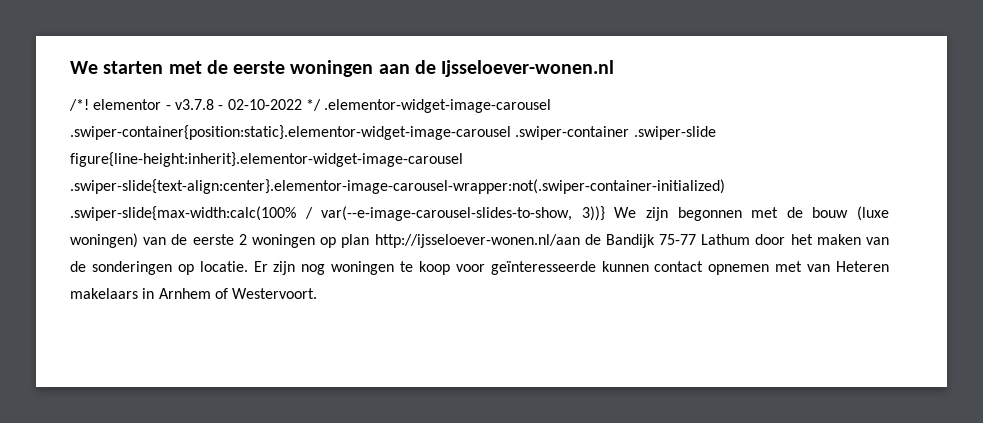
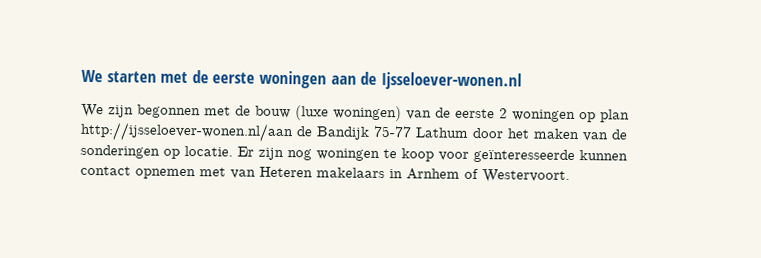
[69,99,552,113] [70,125,716,140] [70,152,463,167] [70,179,725,194] [70,206,605,221] /*! elementor - v3.7.8 - 02-10-2022 */ .elementor-widget-image-carousel .swiper-container{position:static}.elementor-widget-image-carousel .swiper-container .swiper-slide figure{line-height:inherit}.elementor-widget-image-carousel .swiper-slide{text-align:center}.elementor-image-carousel-wrapper:not(.swiper-container-initialized) .swiper-slide{max-width:calc(100% / var(--e-image-carousel-slides-to-show, 3))} -> (522, 81) none

